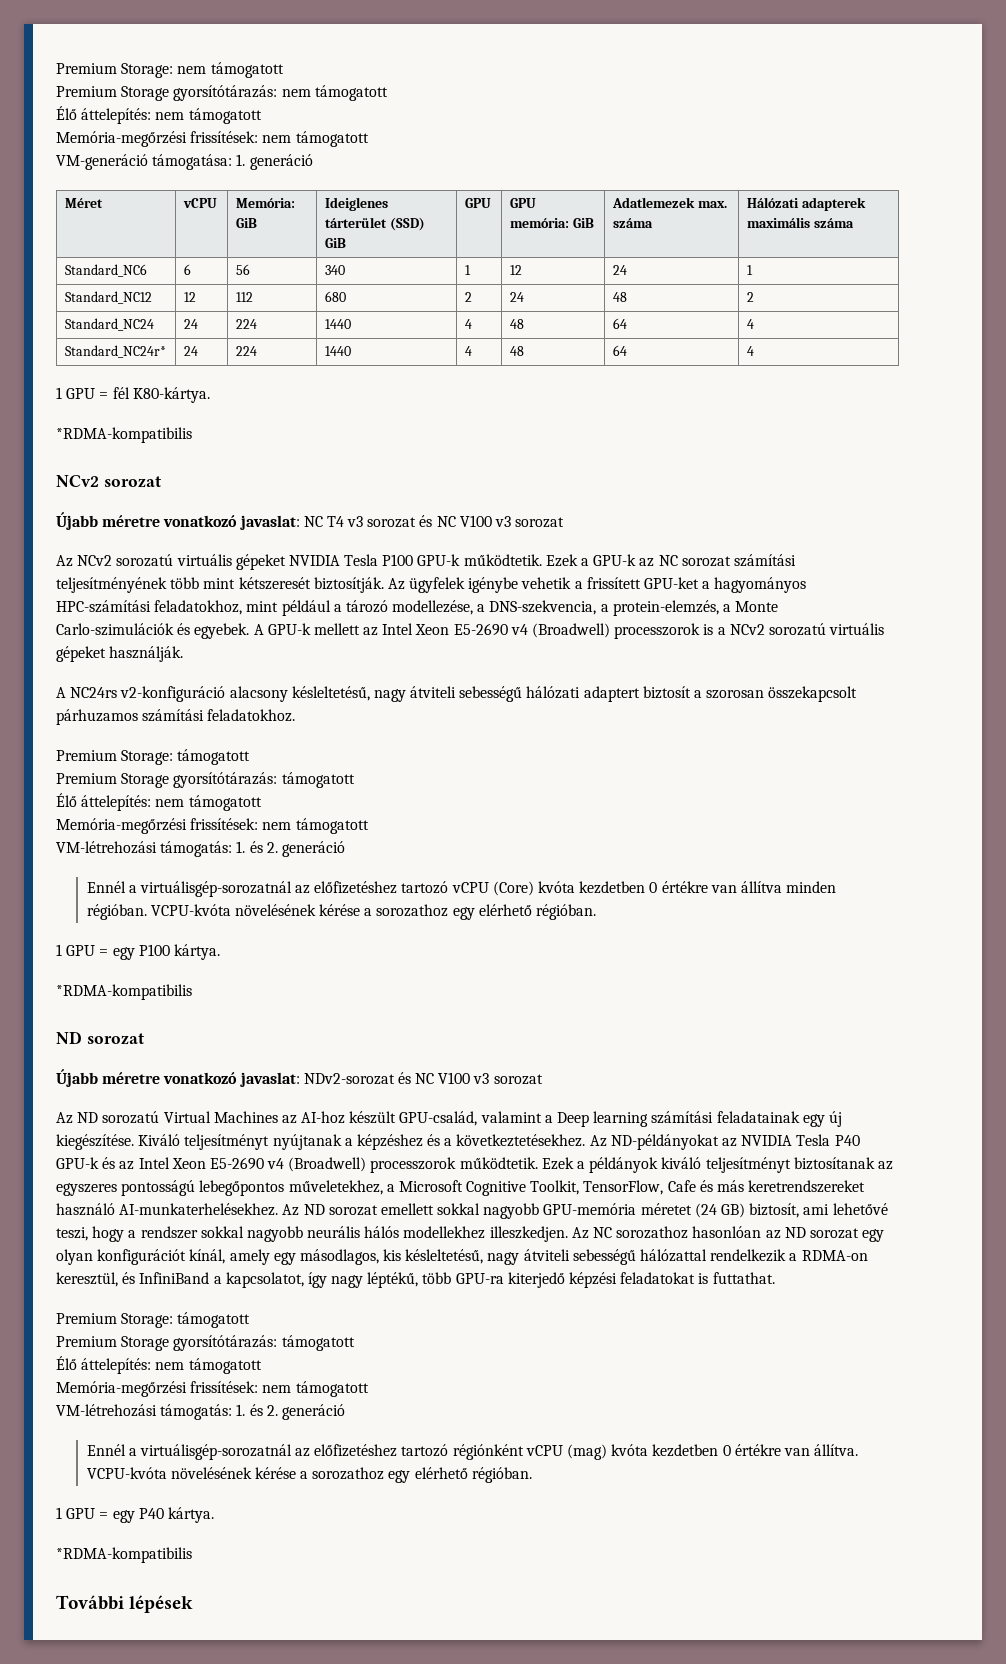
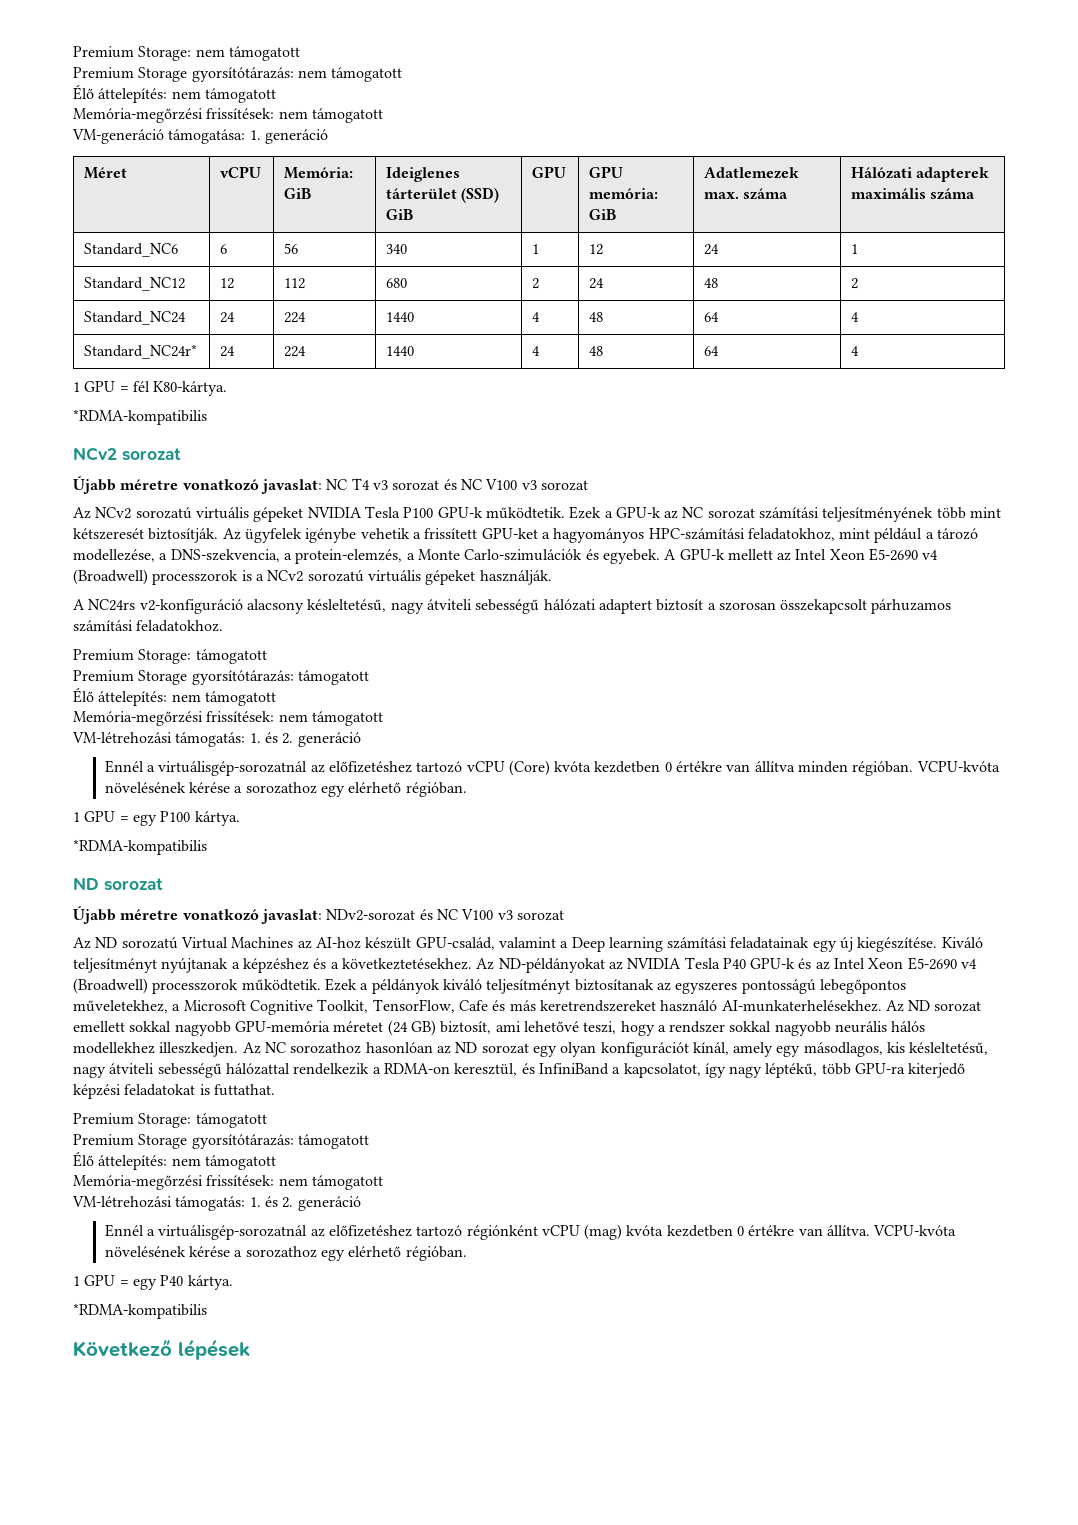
[56,1595,124,1610] További -> [73,1339,172,1357] Következő

